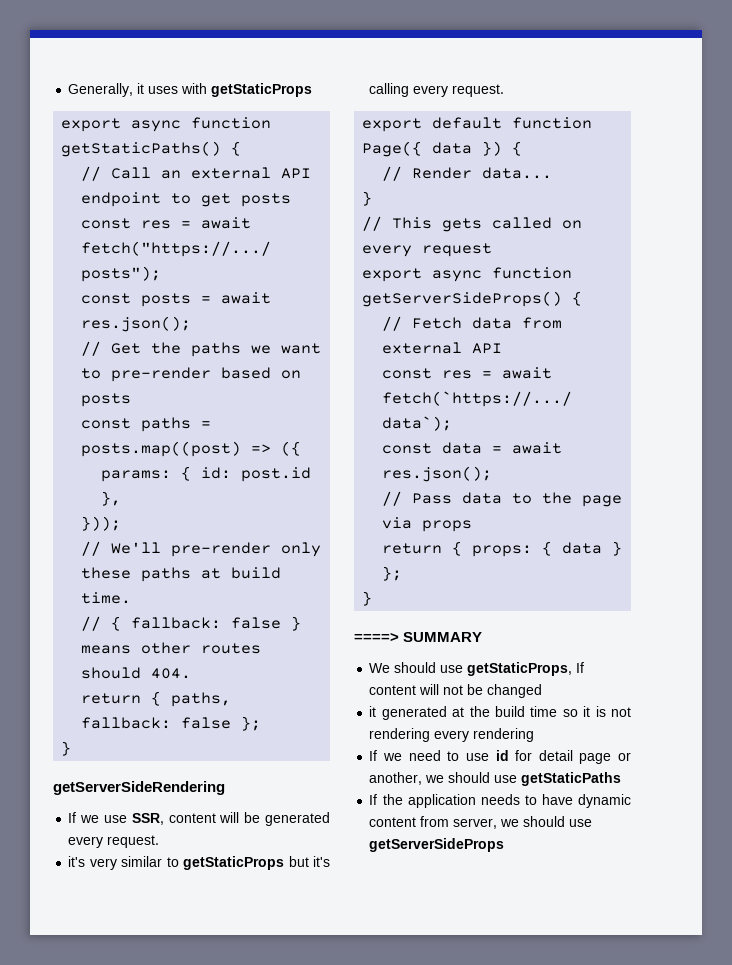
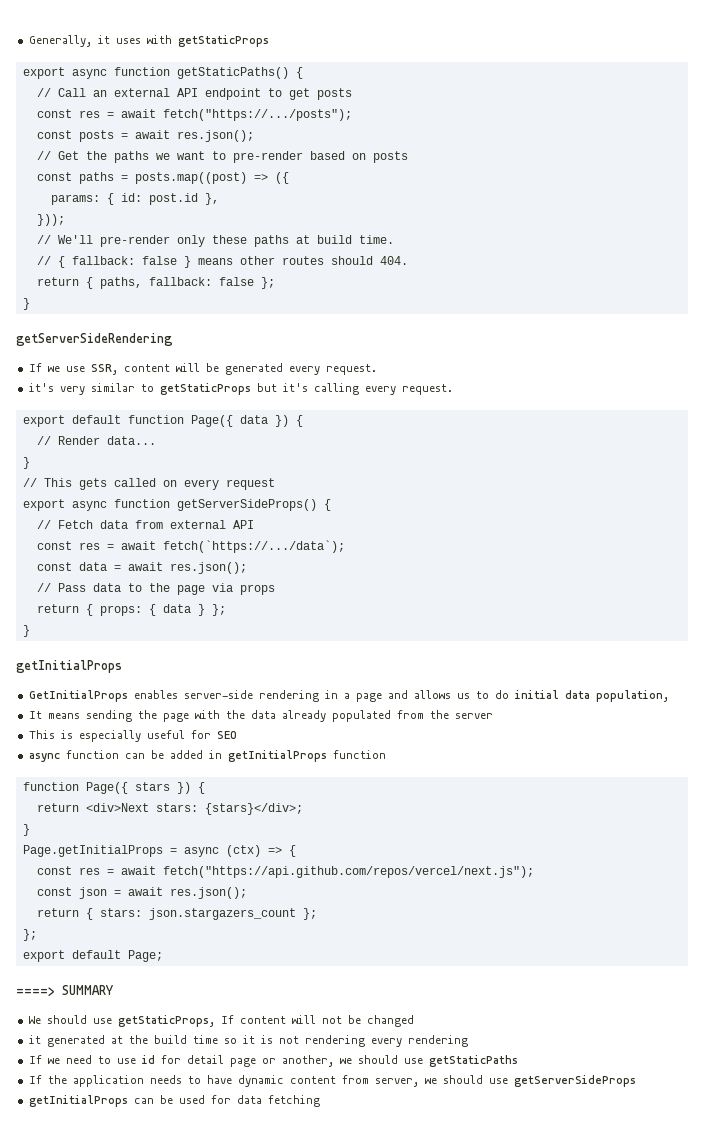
(373, 598) none -> [16,660,122,673] [28,690,669,702] [28,710,493,722] [28,730,237,742] [28,750,386,762] [22,782,205,794] [36,803,303,815] [22,824,30,836] [22,845,296,857] [36,866,534,878] [36,887,247,899] [36,908,317,920] [22,929,37,941] [22,950,163,962] // getInitialProps // GetInitialProps enables server-side rendering in a page and allows us to do initial data population, // It means sending the page with the data already populated from the server // This is especially useful for SEO // async function can be added in getInitialProps function // function Page({ stars }) { // return <div>Next stars: {stars}</div>; // } // Page.getInitialProps = async (ctx) => { // const res = await fetch("https://api.github.com/repos/vercel/next.js"); // const json = await res.json(); // return { stars: json.stargazers_count }; // }; // export default Page;
(505, 845) none -> [28,1095,320,1107] // getInitialProps can be used for data fetching

